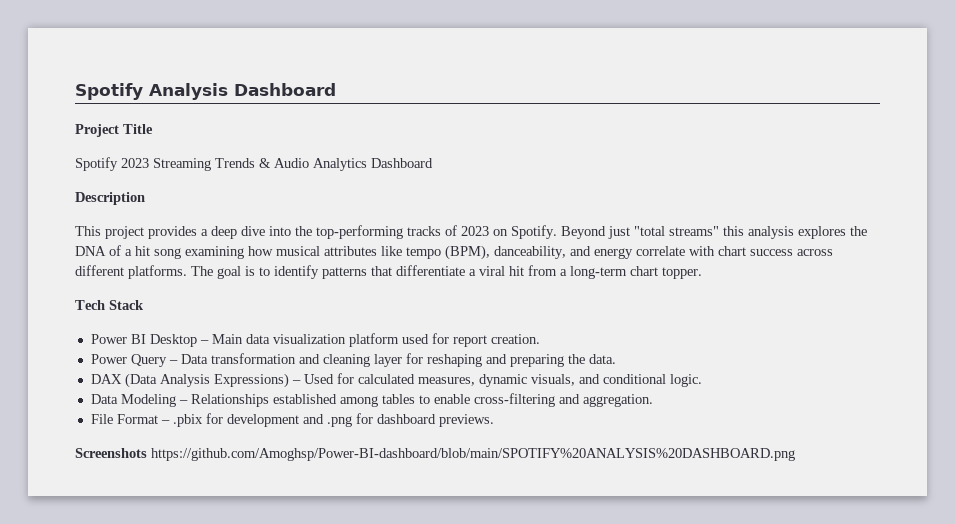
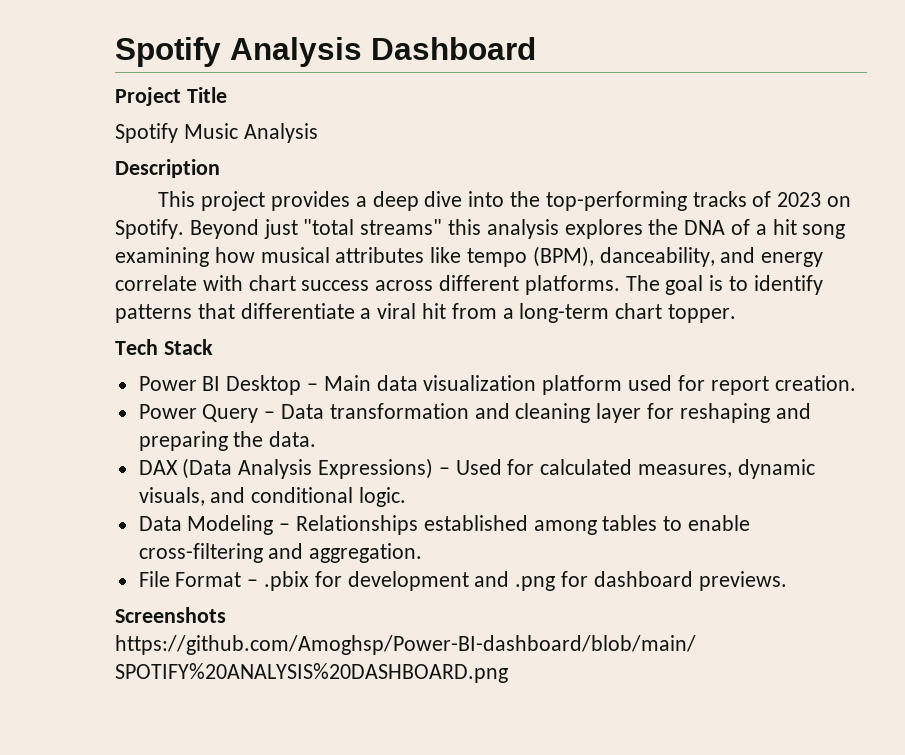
[121,158,433,171] 2023 Streaming Trends & Audio Analytics Dashboard -> [183,123,318,143] Music Analysis

